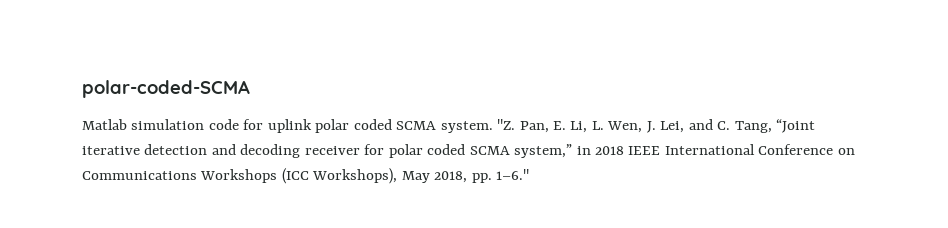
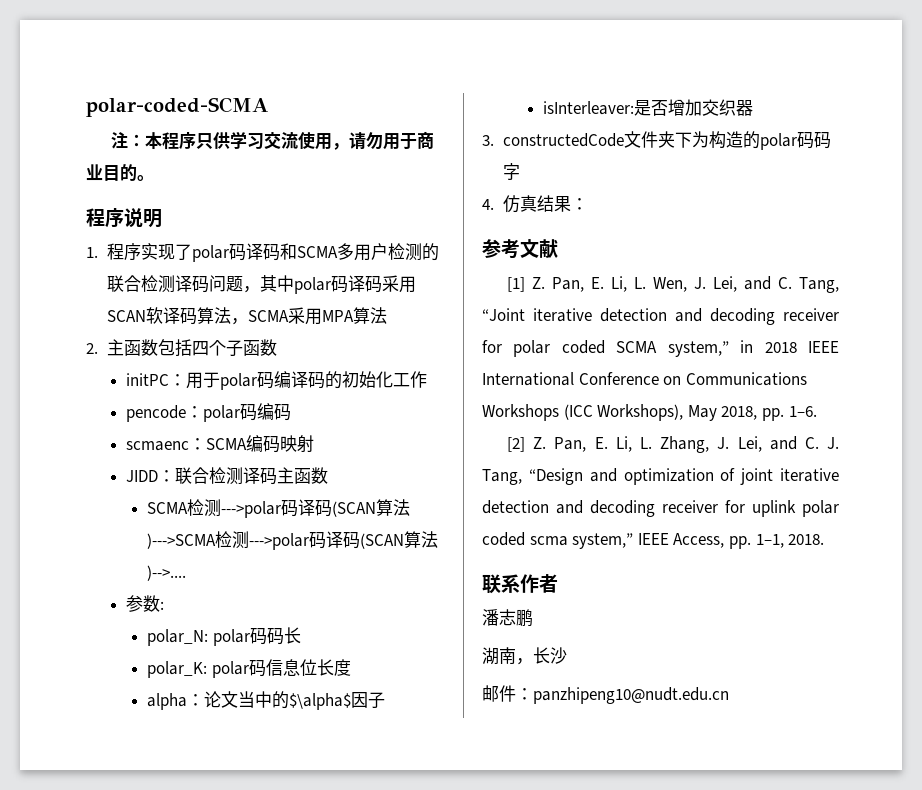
[82,119,516,133] Matlab simulation code for uplink polar coded SCMA system. "Z. -> [111,131,435,150] [86,164,154,181] [86,208,162,228] [86,243,440,262] [107,275,417,294] [107,307,388,325] [86,339,278,357] [125,371,427,390] [125,403,291,422] [125,435,314,453] [125,467,328,485] [147,499,411,518] [147,531,439,550] [147,565,187,581] [125,595,164,612] [147,627,301,646] [147,659,351,678] [147,691,386,710] [543,99,754,116] [482,131,832,150] [503,163,521,180] [482,195,589,213] [482,239,558,259] [507,277,546,292] 注：本程序只供学习交流使用，请勿用于商业目的。 // 程序说明 // 1.程序实现了polar码译码和SCMA多用户检测的联合检测译码问题，其中polar码译码采用SCAN软译码算法，SCMA采用MPA算法 // 2.主函数包括四个子函数 // initPC：用于polar码编译码的初始化工作 // pencode：polar码编码 // scmaenc：SCMA编码映射 // JIDD：联合检测译码主函数 // SCMA检测--->polar码译码(SCAN算法)--->SCMA检测--->polar码译码(SCAN算法)-->.... // 参数: // polar_N: polar码码长 // polar_K: polar码信息位长度 // alpha：论文当中的$\alpha$因子 // isInterleaver:是否增加交织器 // 3. constructedCode文件夹下为构造的polar码码字 // 4.仿真结果： // 参考文献 // [1] Z.
[496,169,530,180] 1–6." -> [788,406,817,417] [507,436,839,453] [482,468,839,485] [482,500,839,517] [482,532,825,549] [482,574,558,594] [482,609,533,627] [482,647,567,665] [482,685,729,704] 1–6. // [2] Z. Pan, E. Li, L. Zhang, J. Lei, and C. J. Tang, “Design and optimization of joint iterative detection and decoding receiver for uplink polar coded scma system,” IEEE Access, pp. 1–1, 2018. // 联系作者 // 潘志鹏 // 湖南，长沙 // 邮件：panzhipeng10@nudt.edu.cn

